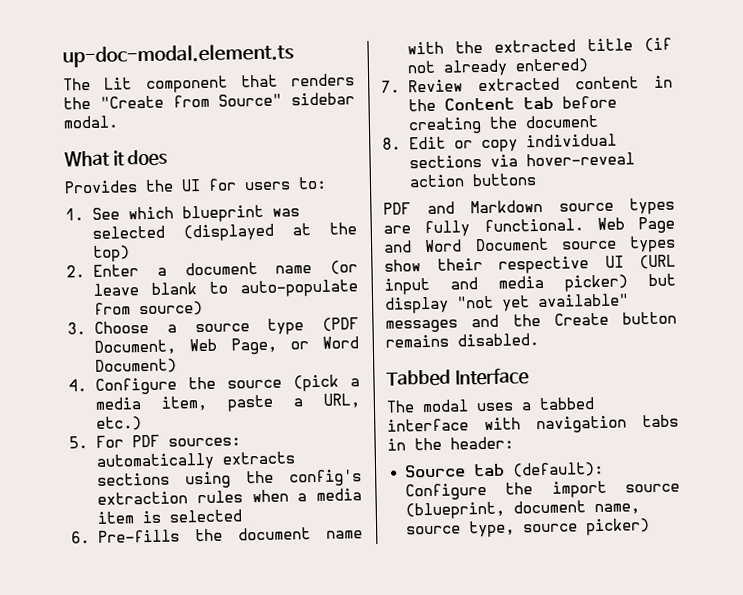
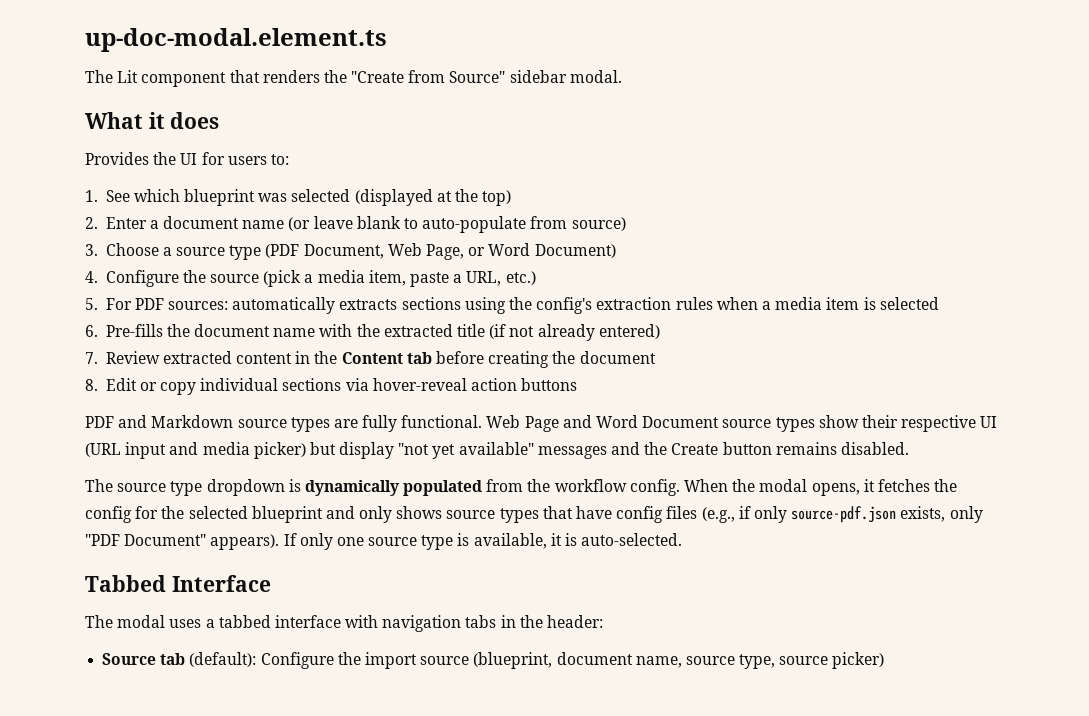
(539, 340) none -> [85,479,958,496] [85,506,983,523] [85,533,683,550] // The source type dropdown is dynamically populated from the workflow config. When the modal opens, it fetches the config for the selected blueprint and only shows source types that have config files (e.g., if only source-pdf.json exists, only "PDF Document" appears). If only one source type is available, it is auto-selected.

